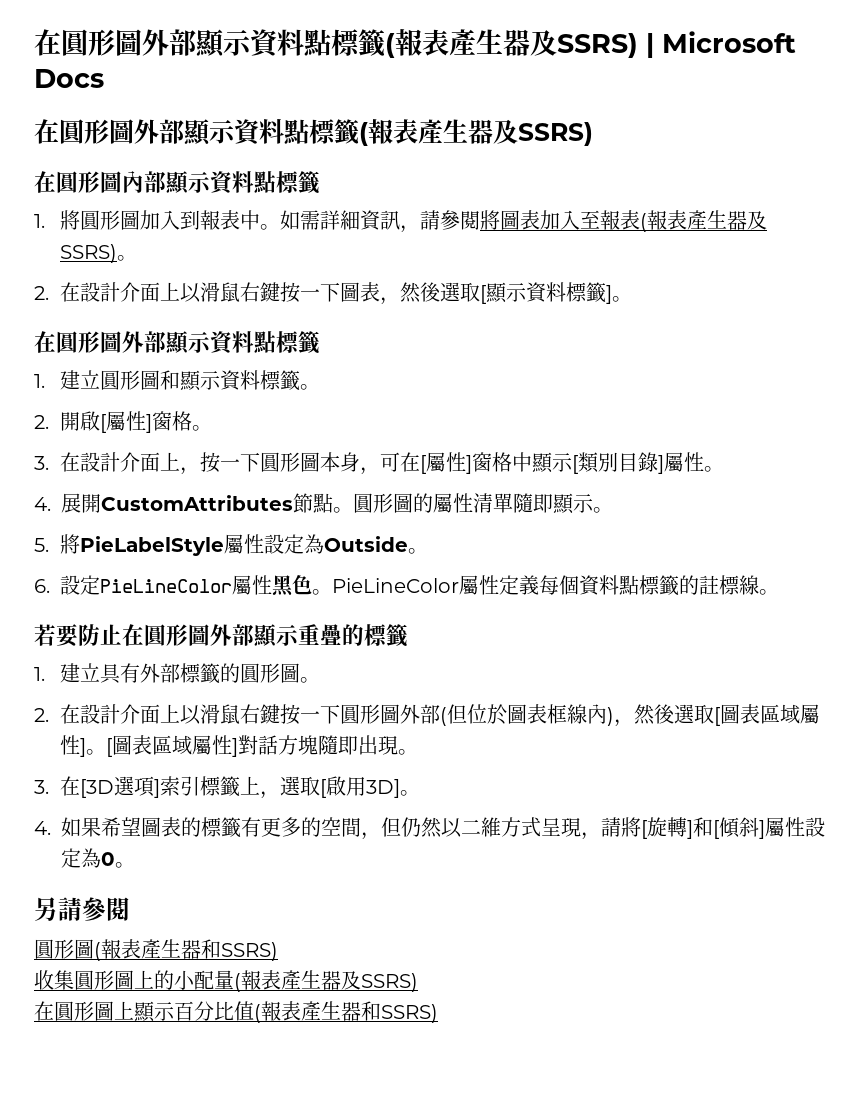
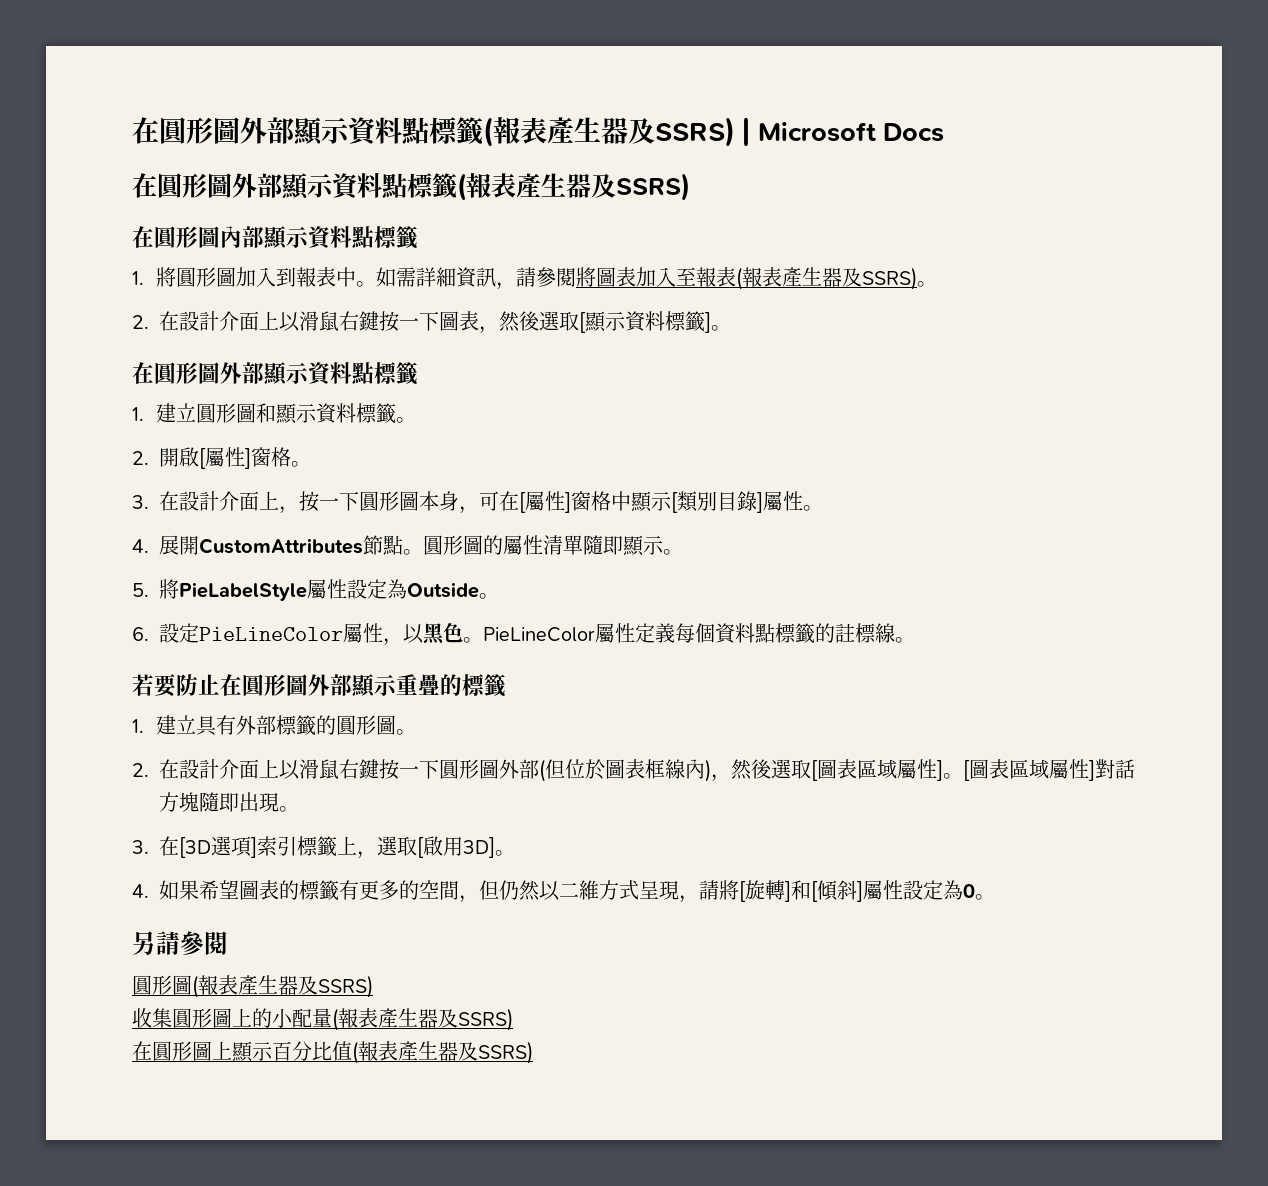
(272, 585) none -> [383,624,424,646] ，以
[201,939,221,959] 和 -> [298,976,318,995] 及
[361,1001,381,1021] 和 -> [458,1042,478,1061] 及

